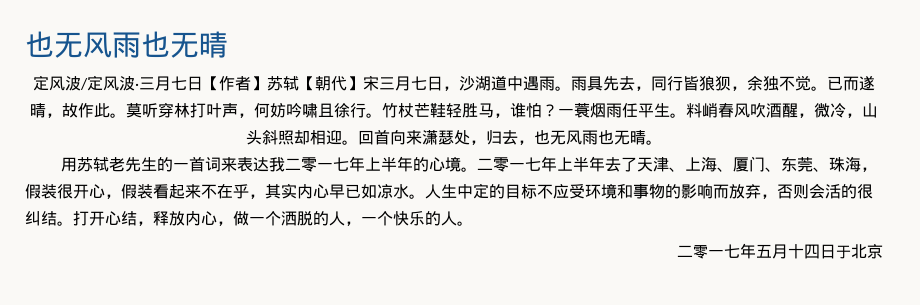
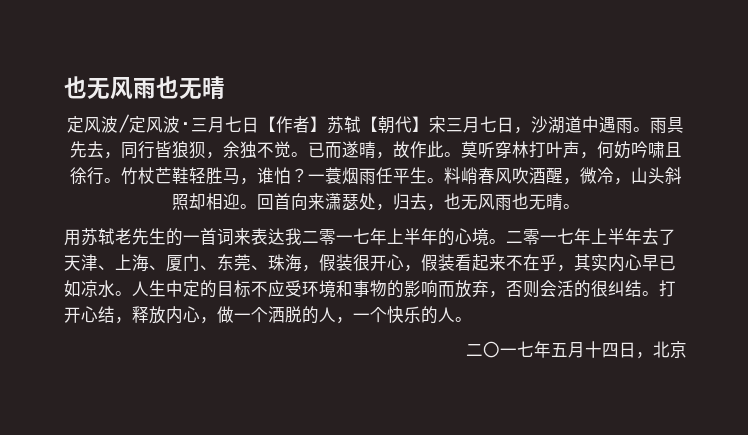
[693,245,708,259] 零 -> [483,341,500,358] 〇
[836,245,851,259] 于 -> [636,352,653,359] ，

